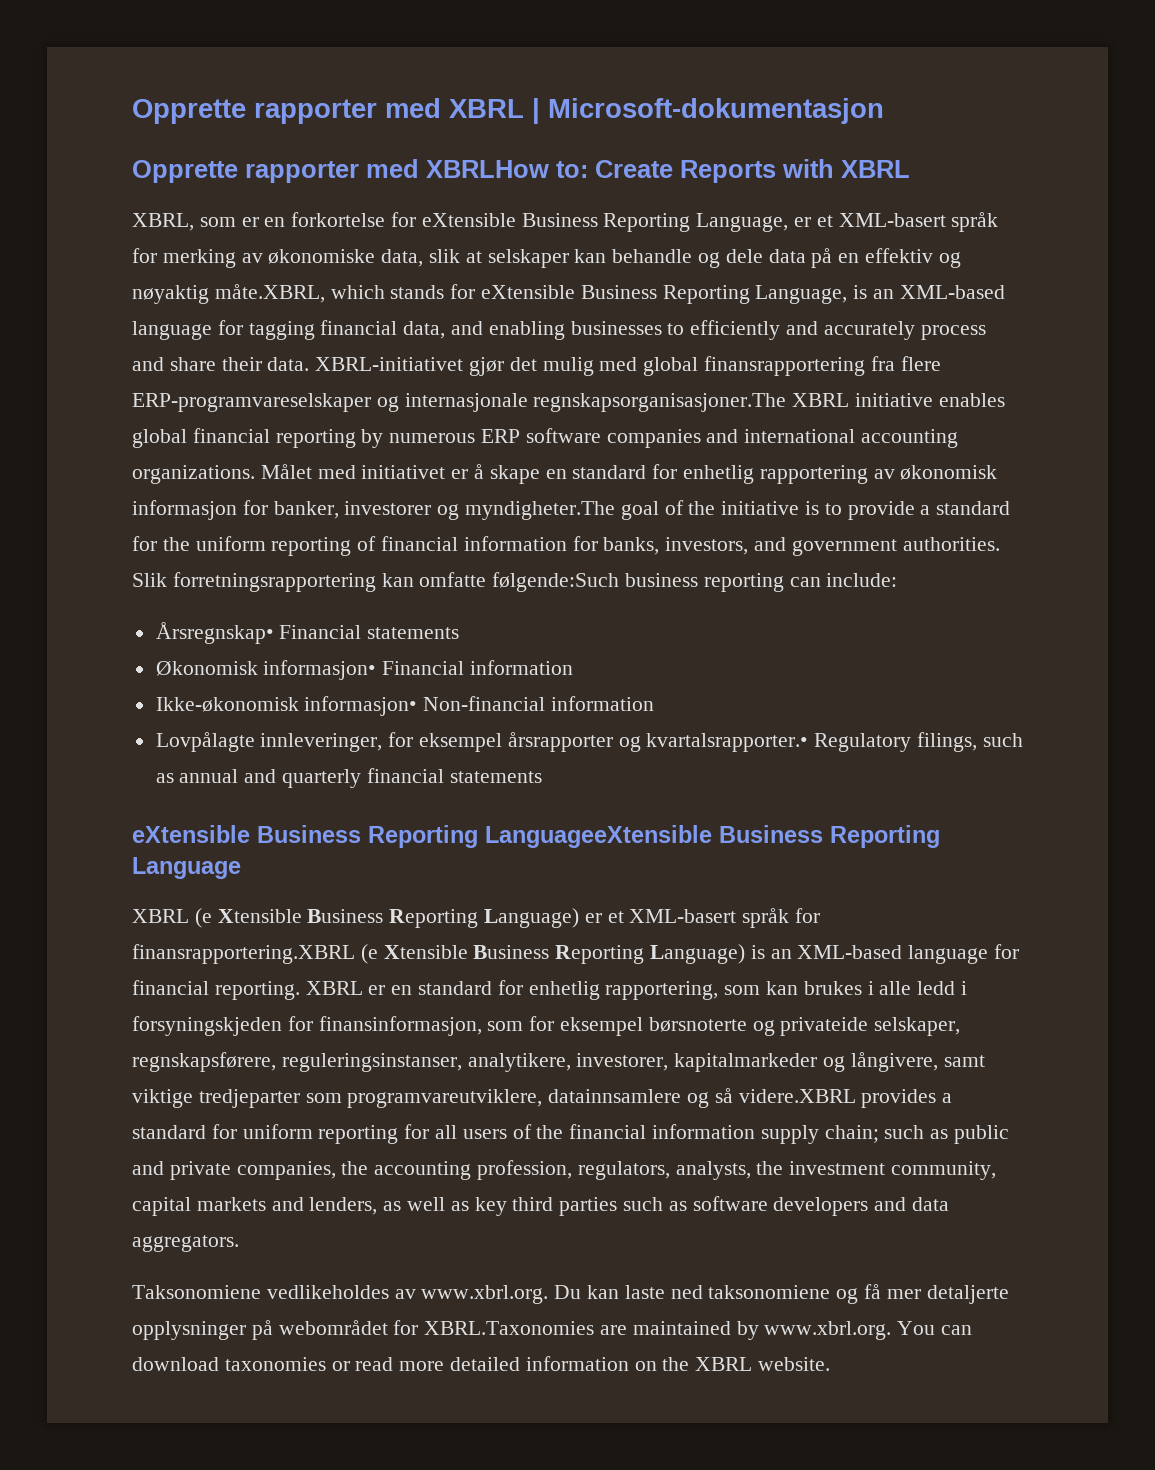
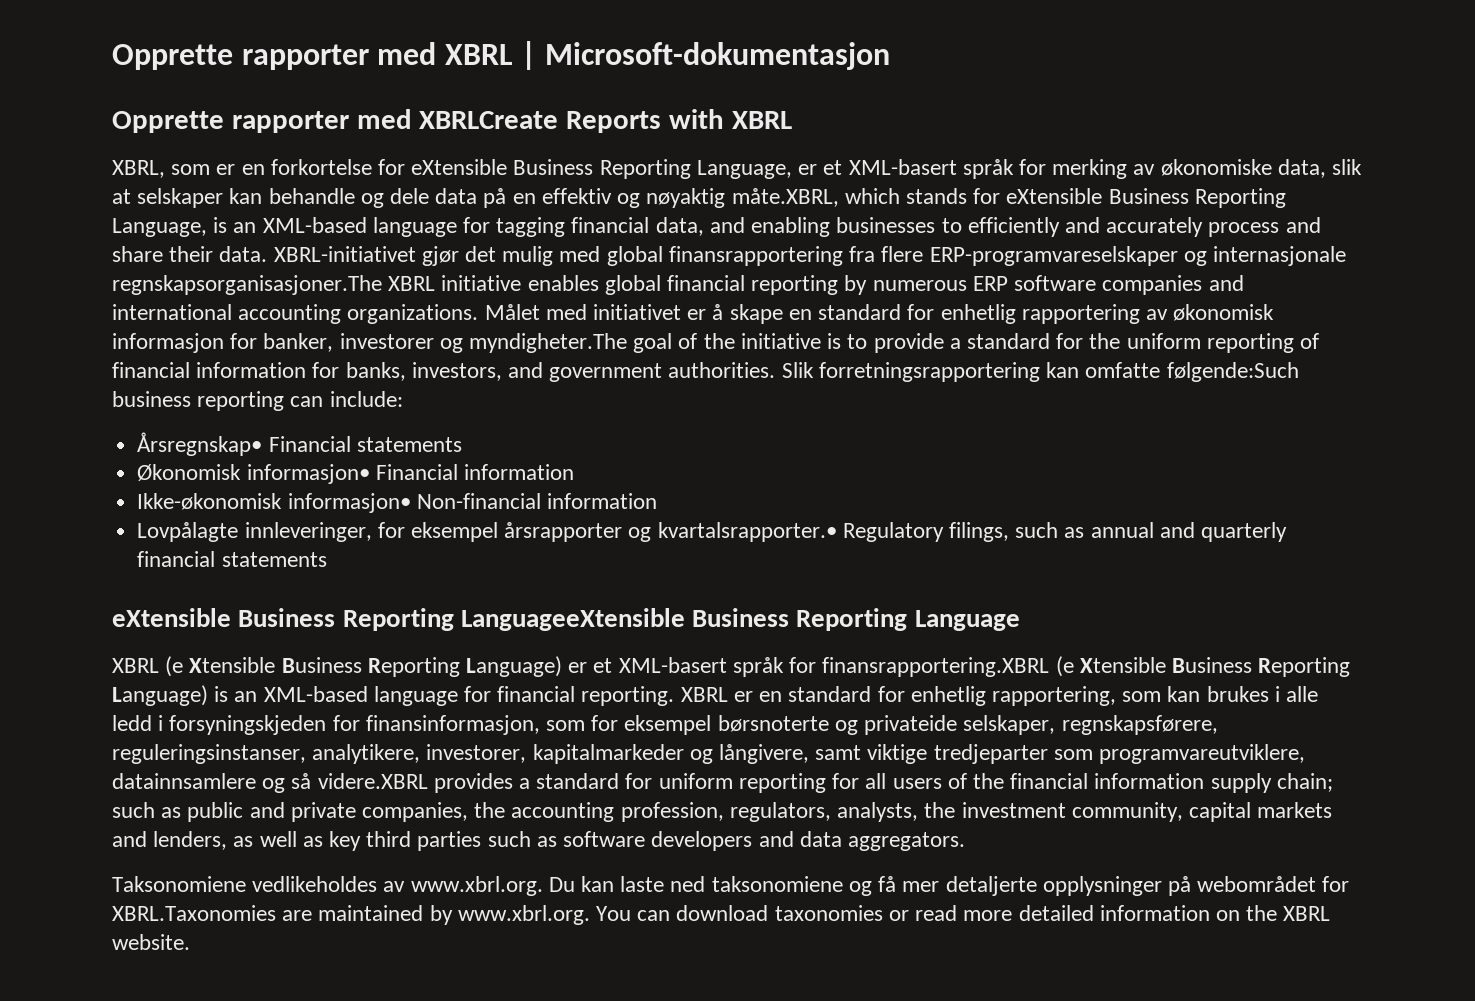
[426,160,673,178] XBRLHow to: Create -> [419,111,559,129] XBRLCreate

